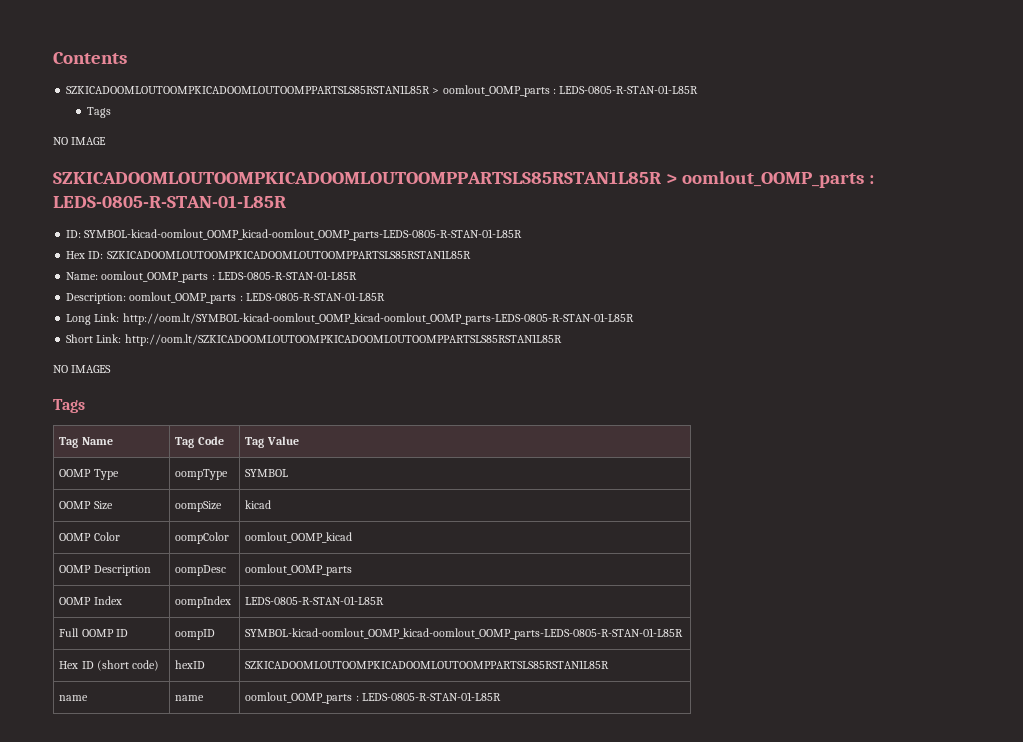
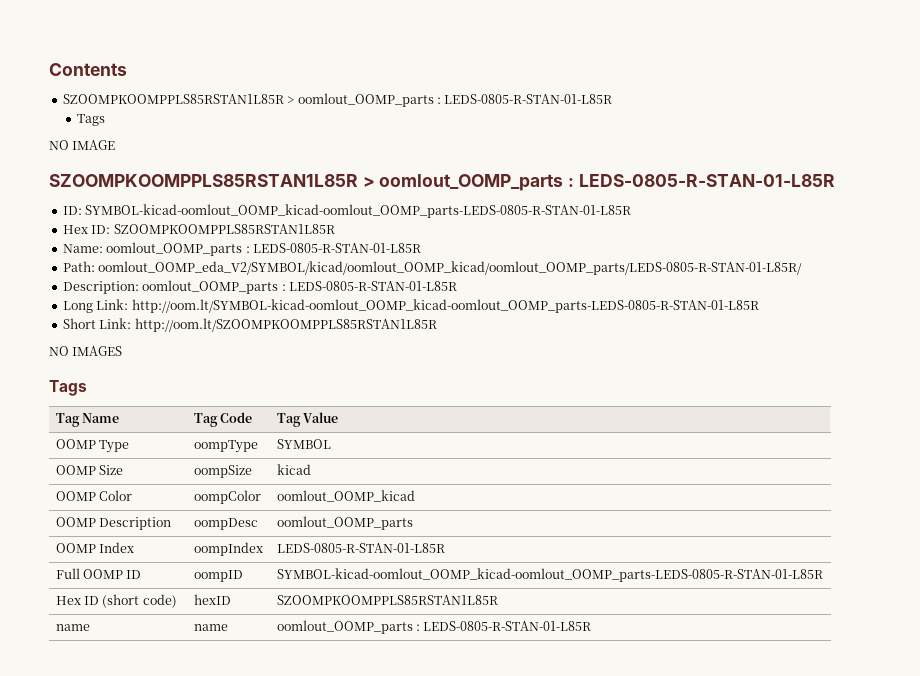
[66,85,431,94] SZKICADOOMLOUTOOMPKICADOOMLOUTOOMPPARTSLS85RSTAN1L85R -> [62,94,284,104] SZOOMPKOOMPPLS85RSTAN1L85R
[53,171,661,184] SZKICADOOMLOUTOOMPKICADOOMLOUTOOMPPARTSLS85RSTAN1L85R -> [49,174,358,187] SZOOMPKOOMPPLS85RSTAN1L85R
[106,250,471,259] SZKICADOOMLOUTOOMPKICADOOMLOUTOOMPPARTSLS85RSTAN1L85R -> [113,224,335,234] SZOOMPKOOMPPLS85RSTAN1L85R
(357, 275) none -> [62,261,803,275] // Path: oomlout_OOMP_eda_V2/SYMBOL/kicad/oomlout_OOMP_kicad/oomlout_OOMP_parts/LEDS-0805-R-STAN-01-L85R/
[124,334,562,346] http://oom.lt/SZKICADOOMLOUTOOMPKICADOOMLOUTOOMPPARTSLS85RSTAN1L85R -> [134,318,437,332] http://oom.lt/SZOOMPKOOMPPLS85RSTAN1L85R
[245,660,610,669] SZKICADOOMLOUTOOMPKICADOOMLOUTOOMPPARTSLS85RSTAN1L85R -> [276,595,498,605] SZOOMPKOOMPPLS85RSTAN1L85R

